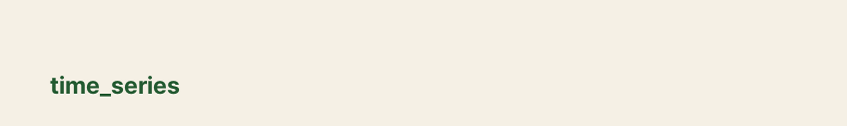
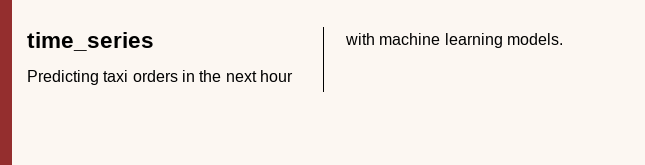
(180, 86) none -> [27,70,293,85] [345,33,563,48] // Predicting taxi orders in the next hour with machine learning models.

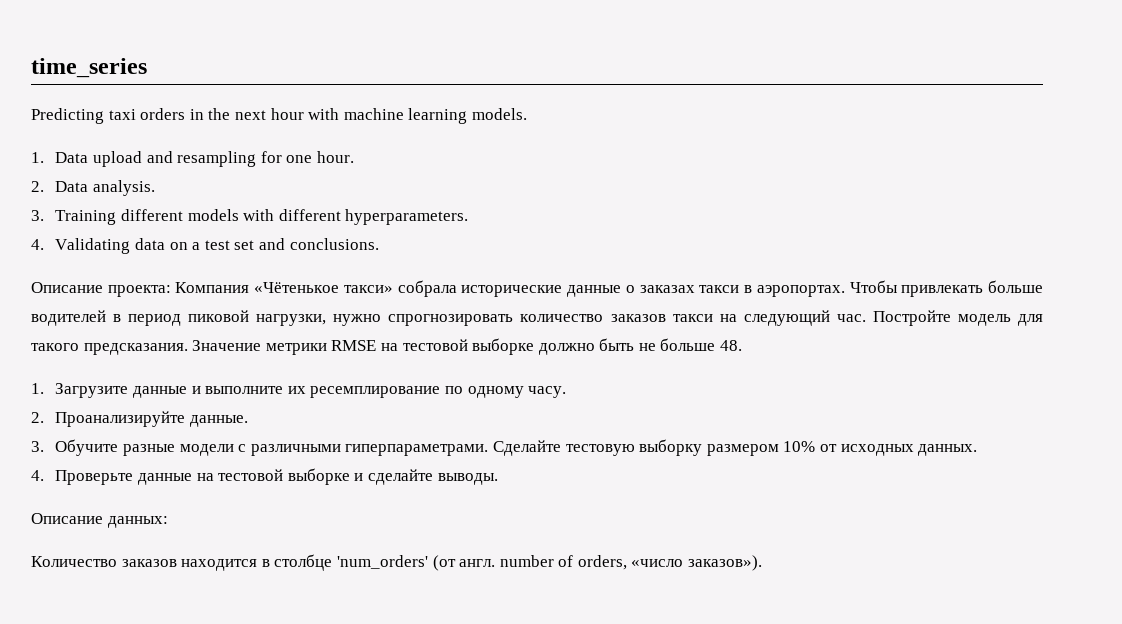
(563, 39) none -> [31,151,355,167] [31,180,156,196] [31,209,469,225] [31,238,379,254] [31,280,1044,297] [31,310,1044,326] [31,338,743,355] [31,383,567,398] [31,411,249,427] [31,439,978,456] [31,468,498,485] [31,513,168,528] [31,554,763,571] // 1. Data upload and resampling for one hour. // 2. Data analysis. // 3. Training different models with different hyperparameters. // 4. Validating data on a test set and conclusions. // Описание проекта: Компания «Чётенькое такси» собрала исторические данные о заказах такси в аэропортах. Чтобы привлекать больше водителей в период пиковой нагрузки, нужно спрогнозировать количество заказов такси на следующий час. Постройте модель для такого предсказания. Значение метрики RMSE на тестовой выборке должно быть не больше 48. // 1. Загрузите данные и выполните их ресемплирование по одному часу. // 2. Проанализируйте данные. // 3. Обучите разные модели с различными гиперпараметрами. Сделайте тестовую выборку размером 10% от исходных данных. // 4. Проверьте данные на тестовой выборке и сделайте выводы. // Описание данных: // Количество заказов находится в столбце 'num_orders' (от англ. number of orders, «число заказов»).

